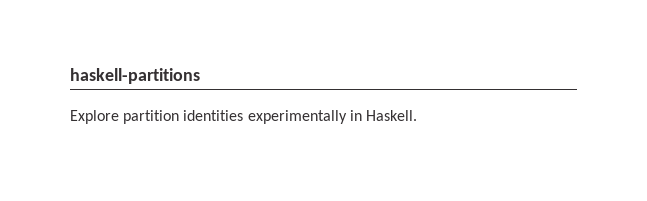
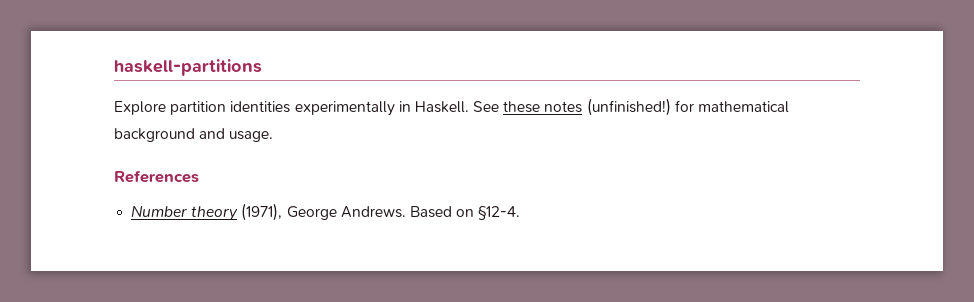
(417, 115) none -> [473,98,790,116] [114,128,274,142] [114,170,199,183] [131,203,521,221] See these notes (unfinished!) for mathematical background and usage. // References // Number theory (1971), George Andrews. Based on §12-4.

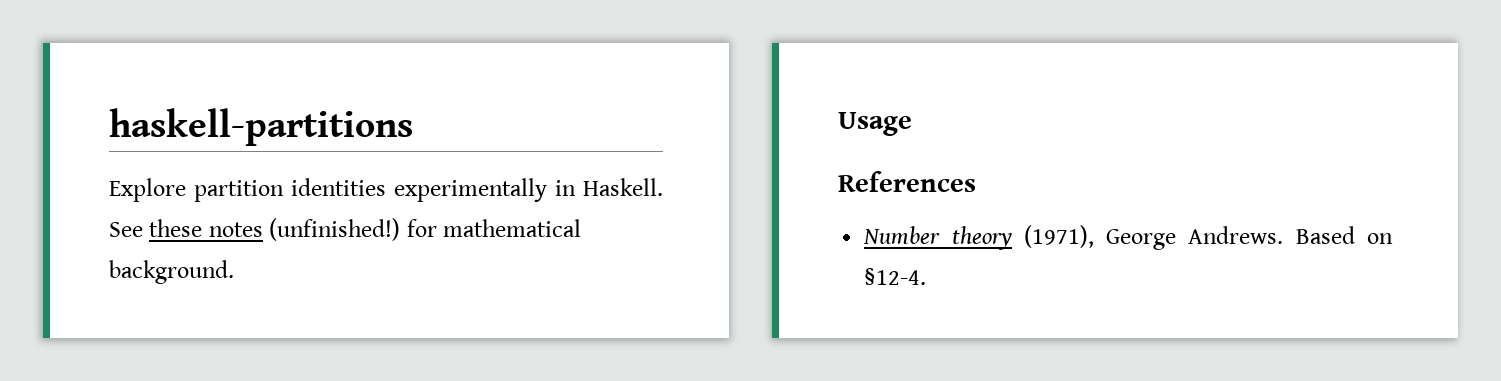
[114,128,274,142] background and usage. -> [109,260,234,284] [838,112,912,136] background. // Usage

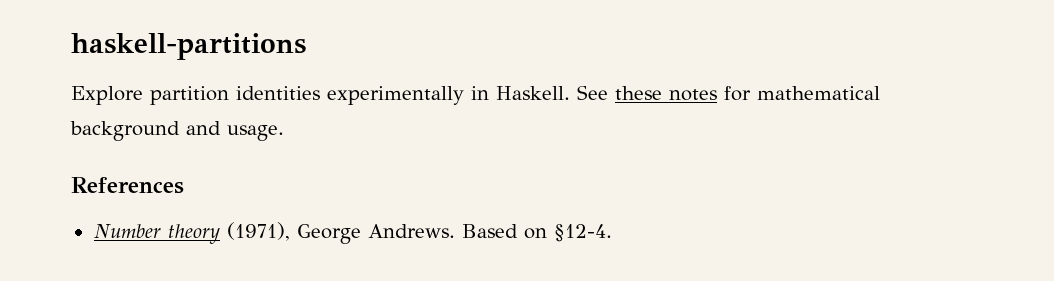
[269,218,401,241] (unfinished!) -> (717, 95) none
[109,260,234,284] [838,112,912,136] background. // Usage -> [70,121,284,141] background and usage.

